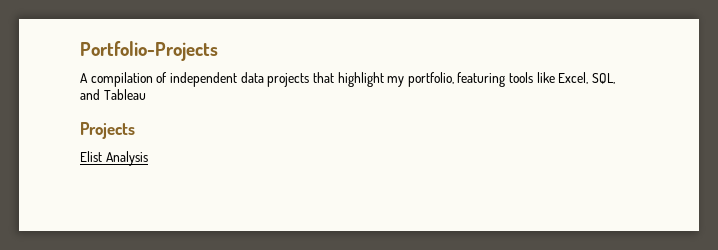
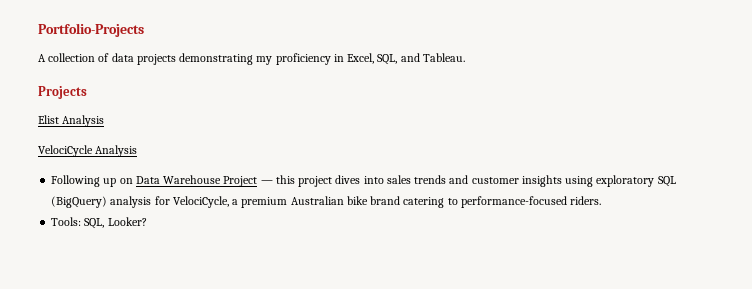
[90,72,555,87] compilation of independent data projects that highlight my portfolio, featuring tools like -> [48,53,344,65] collection of data projects demonstrating my proficiency in
[103,89,146,100] Tableau -> [422,53,465,62] Tableau.
(148, 158) none -> [38,145,138,157] [51,175,676,187] [51,196,602,208] [51,217,147,229] // VelociCycle Analysis // Following up on Data Warehouse Project — this project dives into sales trends and customer insights using exploratory SQL (BigQuery) analysis for VelociCycle, a premium Australian bike brand catering to performance-focused riders. // Tools: SQL, Looker?

